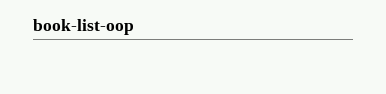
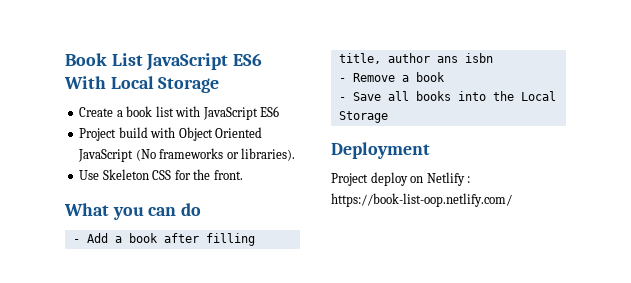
[33,19,134,35] book-list-oop -> [65,53,263,71] [64,76,220,93] [79,106,280,120] [79,127,263,141] [78,148,296,162] [79,169,243,180] [64,203,202,220] [72,233,255,246] [338,53,493,64] [338,72,445,82] [338,91,556,101] [338,111,388,123] [331,142,430,159] [331,172,471,186] [331,193,512,207] Book List JavaScript ES6 With Local Storage // Create a book list with JavaScript ES6 // Project build with Object Oriented JavaScript (No frameworks or libraries). // Use Skeleton CSS for the front. // What you can do // - Add a book after filling title, author ans isbn // - Remove a book // - Save all books into the Local Storage // Deployment // Project deploy on Netlify : https://book-list-oop.netlify.com/

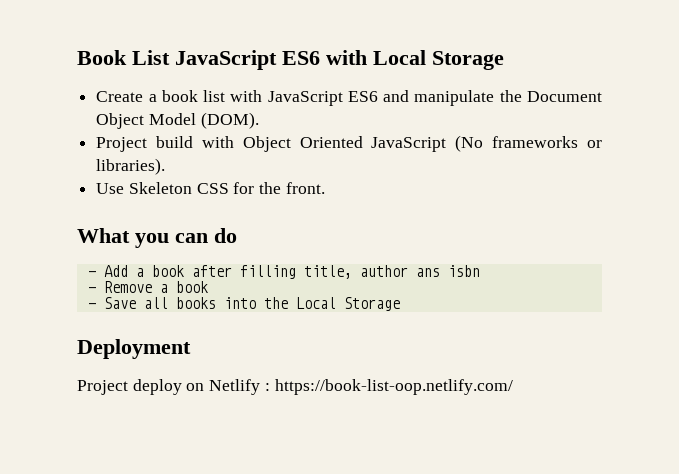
[64,76,106,89] With -> [326,50,367,65] with
(280, 111) none -> [383,90,602,106] [96,112,259,129] and manipulate the Document Object Model (DOM).

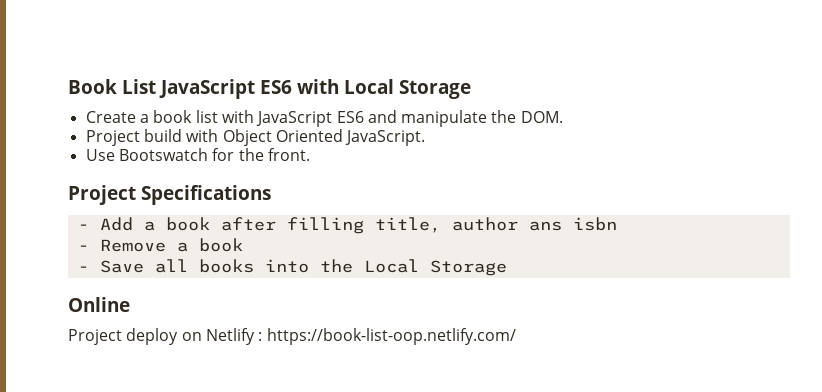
[526,91,602,102] [96,112,259,129] Document Object Model (DOM). -> [520,111,563,123] DOM.
[371,135,602,152] [96,158,166,175] JavaScript (No frameworks or libraries). -> [345,130,426,146] JavaScript.
[128,182,229,194] Skeleton CSS -> [118,148,208,161] Bootswatch
[77,228,237,248] What you can do -> [68,185,271,205] Project Specifications
[77,339,191,359] Deployment -> [68,297,130,312] Online

